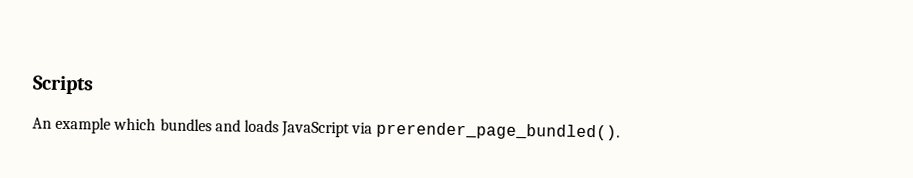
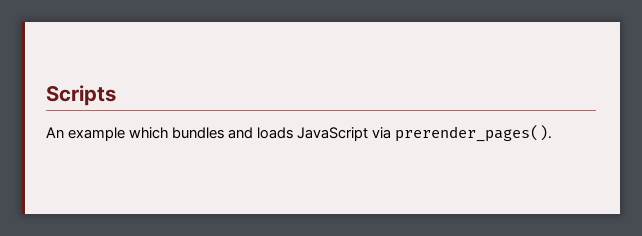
[376,121,621,141] prerender_page_bundled(). -> [395,125,553,142] prerender_pages().

